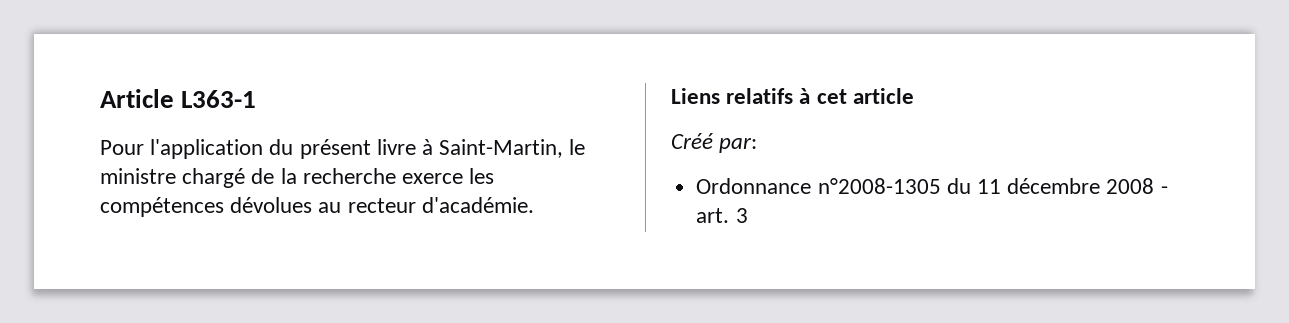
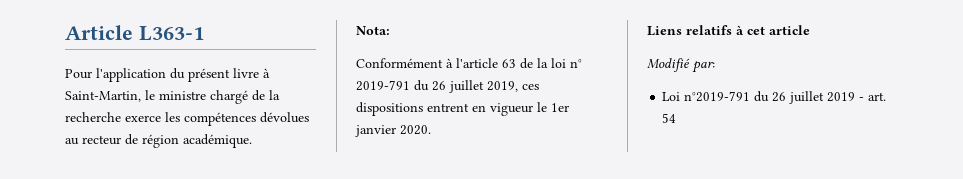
[421,197,534,213] d'académie. -> [125,134,252,148] [356,26,390,35] [356,58,582,69] [356,80,539,93] [356,102,569,116] [355,125,431,137] de région académique. // Nota: // Conformément à l'article 63 de la loi n° 2019-791 du 26 juillet 2019, ces dispositions entrent en vigueur le 1er janvier 2020.
[671,133,713,149] Créé -> [647,58,690,72] Modifié
[696,178,1155,194] Ordonnance n°2008-1305 du 11 décembre 2008 -> [662,91,856,104] Loi n°2019-791 du 26 juillet 2019
[735,208,748,223] 3 -> [662,113,677,123] 54

